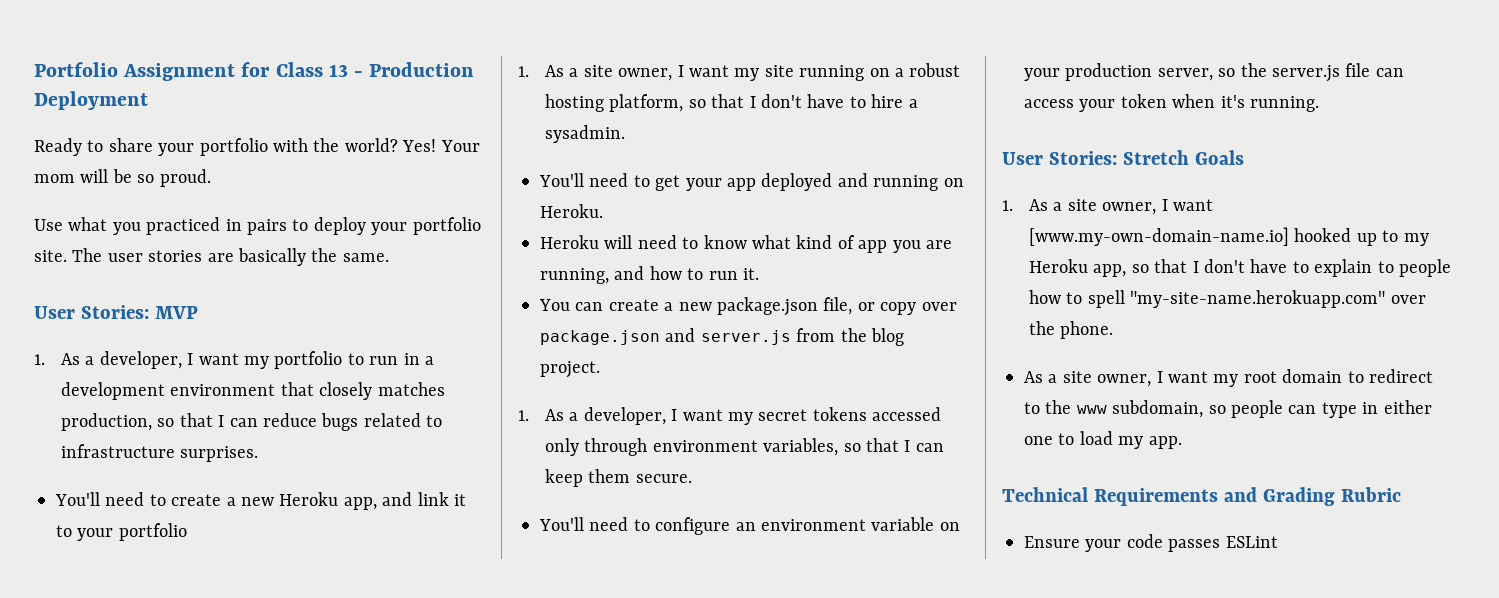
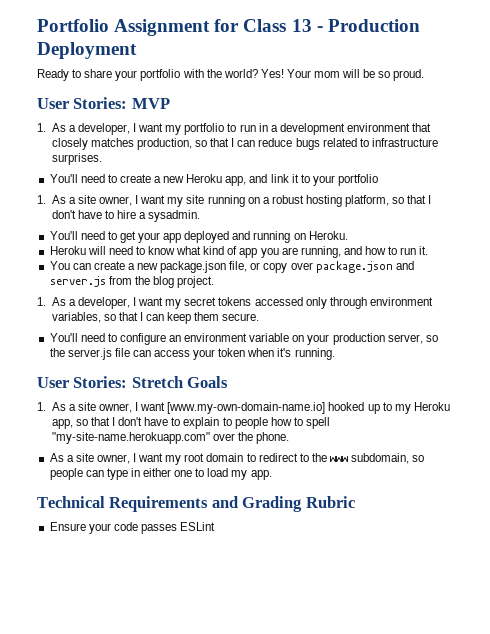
[34,217,481,235] [34,248,389,266] // Use what you practiced in pairs to deploy your portfolio site. The user stories are basically the same. -> (425, 75) none

